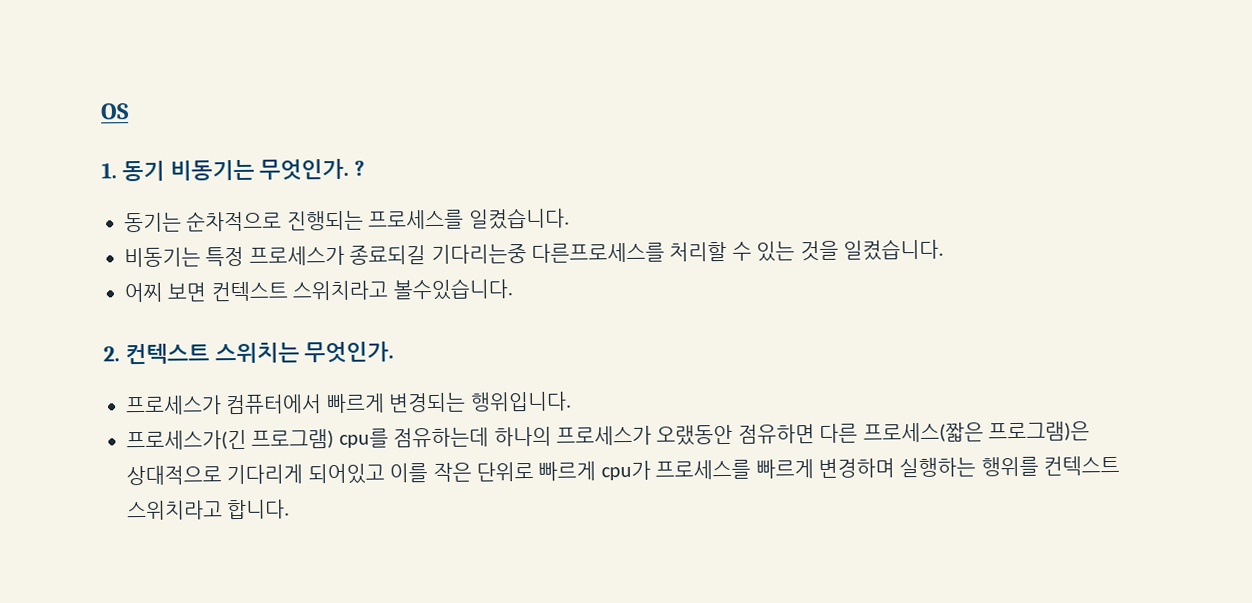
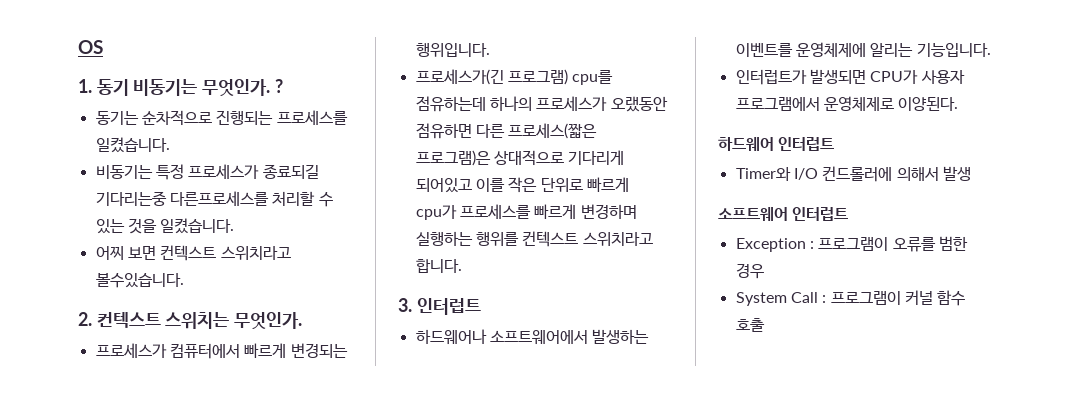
(291, 509) none -> [398,298,481,315] [415,329,650,345] [735,42,991,57] [735,69,965,85] [735,96,959,111] [718,137,835,151] [735,166,971,182] [718,207,849,221] [735,236,968,252] [735,263,764,279] [735,290,966,306] [735,318,765,332] // 3. 인터럽트 // 하드웨어나 소프트웨어에서 발생하는 이벤트를 운영체제에 알리는 기능입니다. // 인터럽트가 발생되면 CPU가 사용자 프로그램에서 운영체제로 이양된다. // 하드웨어 인터럽트 // Timer와 I/O 컨드롤러에 의해서 발생 // 소프트웨어 인터럽트 // Exception : 프로그램이 오류를 범한 경우 // System Call : 프로그램이 커널 함수 호출

